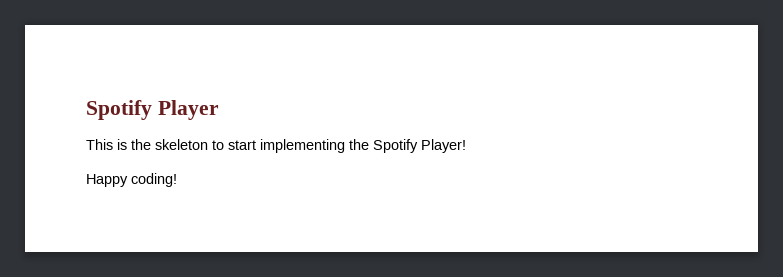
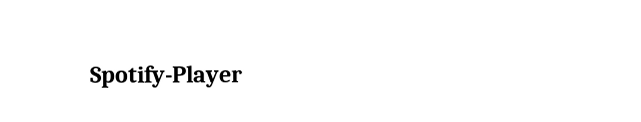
[86,100,219,120] [86,139,466,153] [86,173,177,187] Spotify Player // This is the skeleton to start implementing the Spotify Player! // Happy coding! -> [90,65,243,88] Spotify-Player

